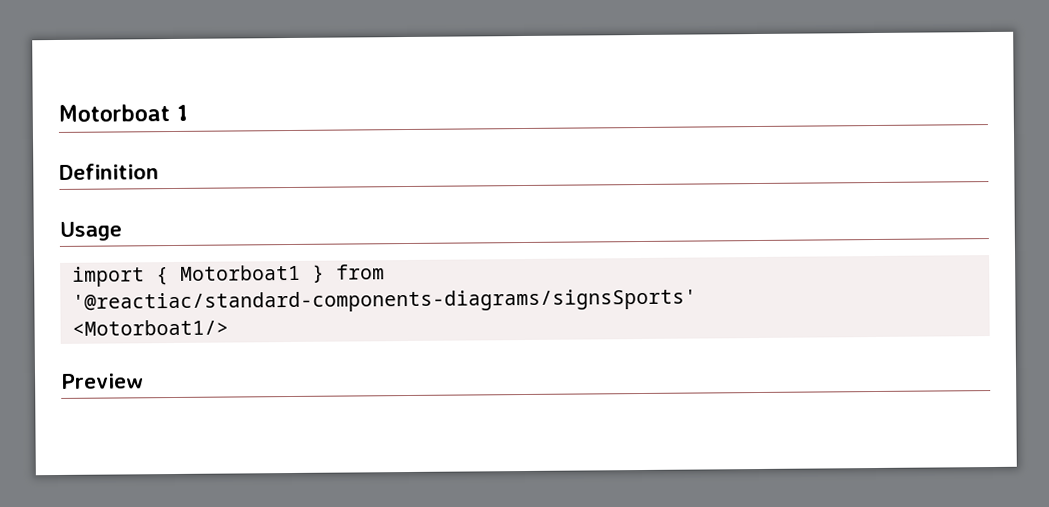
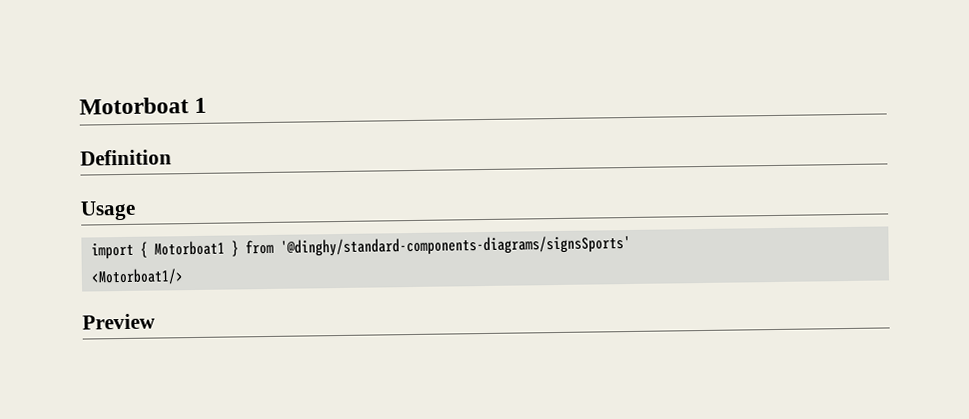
[72,288,698,314] '@reactiac/standard-components-diagrams/signsSports' -> [279,234,631,257] '@dinghy/standard-components-diagrams/signsSports'

